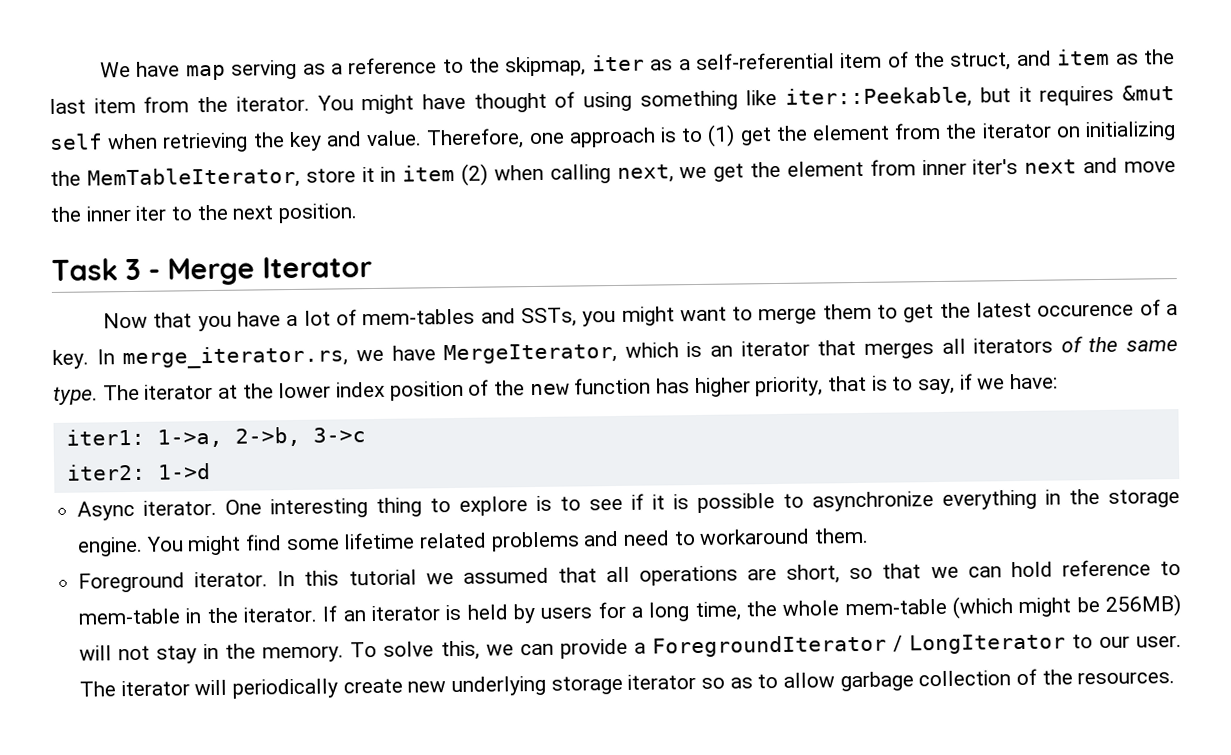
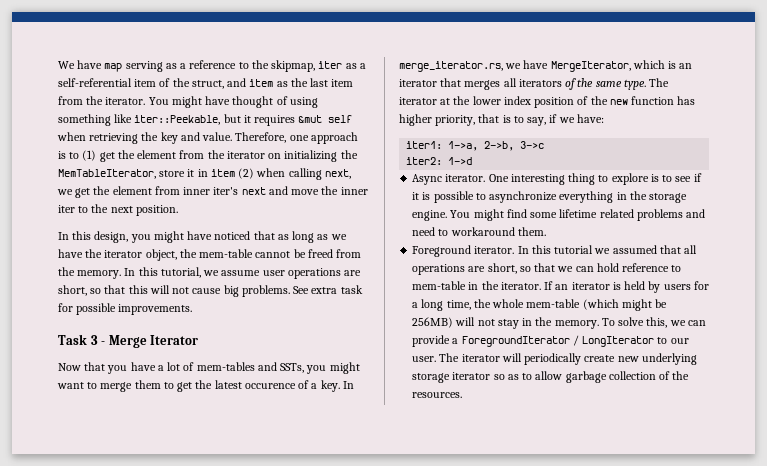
(359, 213) none -> [58,231,347,243] [58,249,362,261] [58,267,362,279] [58,285,363,297] [58,303,193,315] // In this design, you might have noticed that as long as we have the iterator object, the mem-table cannot be freed from the memory. In this tutorial, we assume user operations are short, so that this will not cause big problems. See extra task for possible improvements.

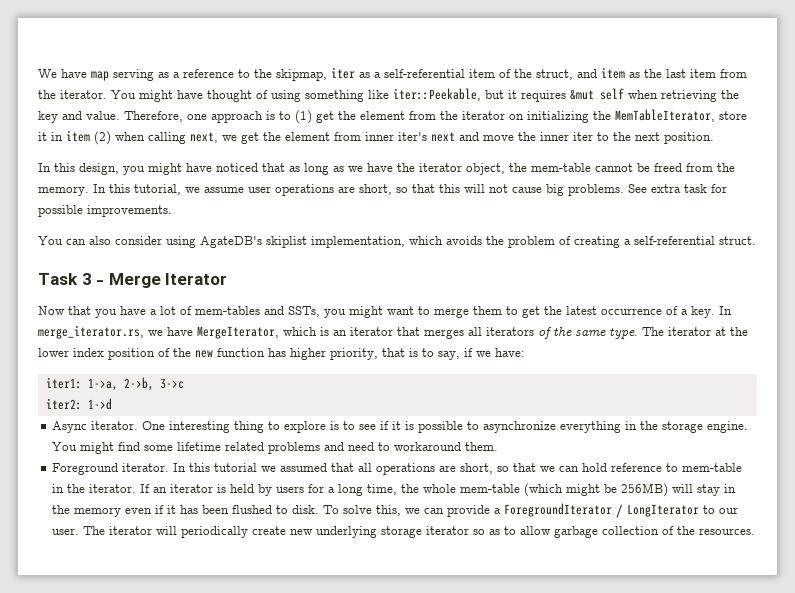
(193, 309) none -> [38,236,756,248] // You can also consider using AgateDB's skiplist implementation, which avoids the problem of creating a self-referential struct.
[244,383,296,389] occurence -> [601,308,662,315] occurrence
[477,319,495,326] not -> (694, 488) none
[554,320,599,329] memory. -> [74,505,320,517] memory even if it has been flushed to disk.

